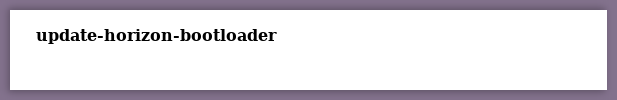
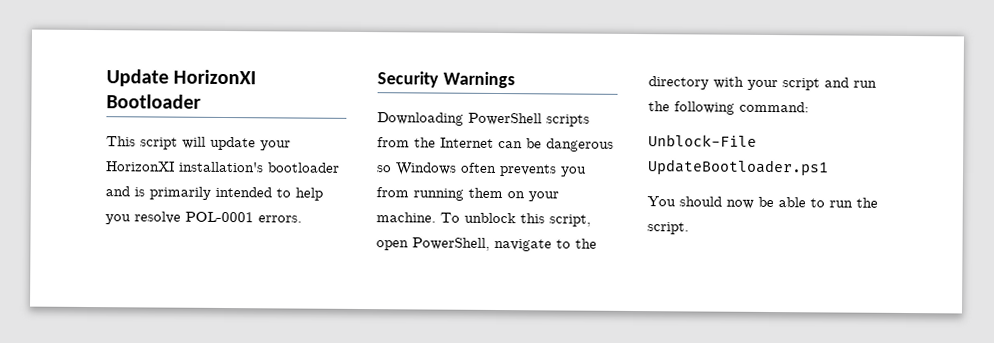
[36,29,277,44] update-horizon-bootloader -> [106,69,257,87] [106,94,201,109] [106,136,291,151] [105,161,340,173] [105,186,323,201] [105,211,302,225] [377,71,515,89] [377,112,590,127] [377,137,614,152] [376,162,587,177] [376,187,559,202] [376,212,591,227] [376,237,597,252] [648,76,877,91] [648,101,809,115] [648,134,757,147] [647,159,829,176] [647,196,878,209] [647,222,689,235] Update HorizonXI Bootloader // This script will update your HorizonXI installation's bootloader and is primarily intended to help you resolve POL-0001 errors. // Security Warnings // Downloading PowerShell scripts from the Internet can be dangerous so Windows often prevents you from running them on your machine. To unblock this script, open PowerShell, navigate to the directory with your script and run the following command: // Unblock-File UpdateBootloader.ps1 // You should now be able to run the script.

